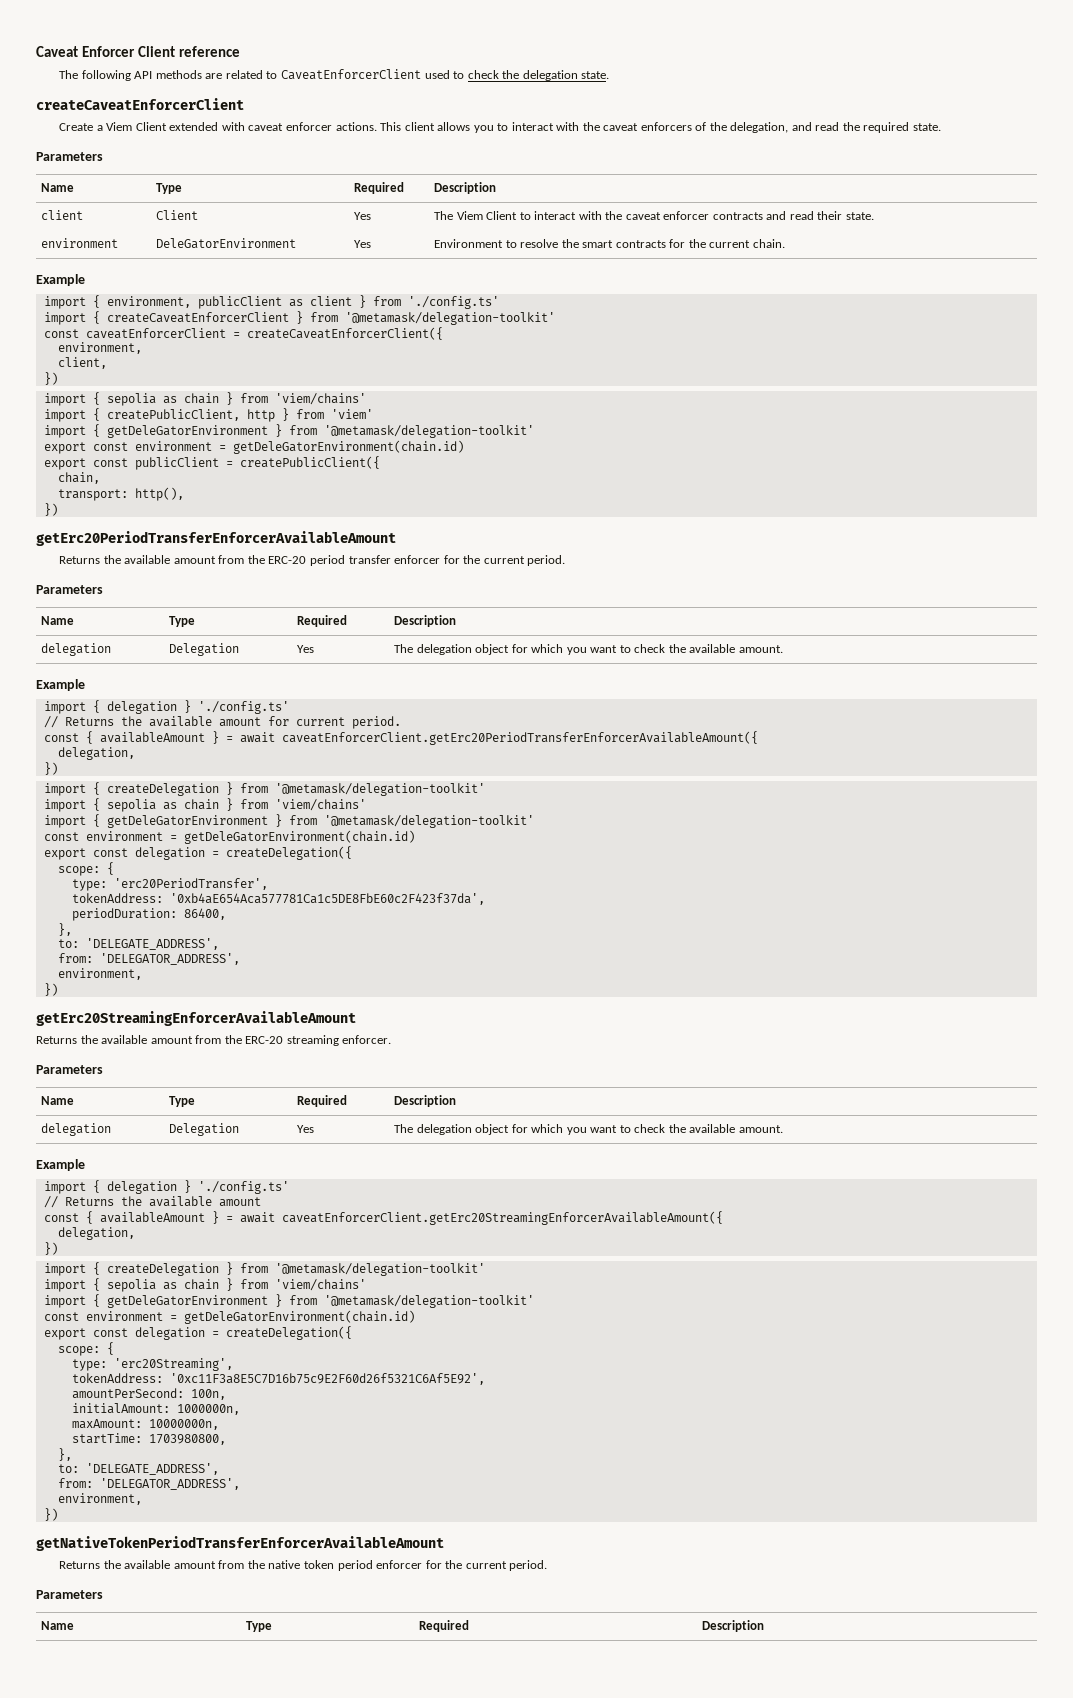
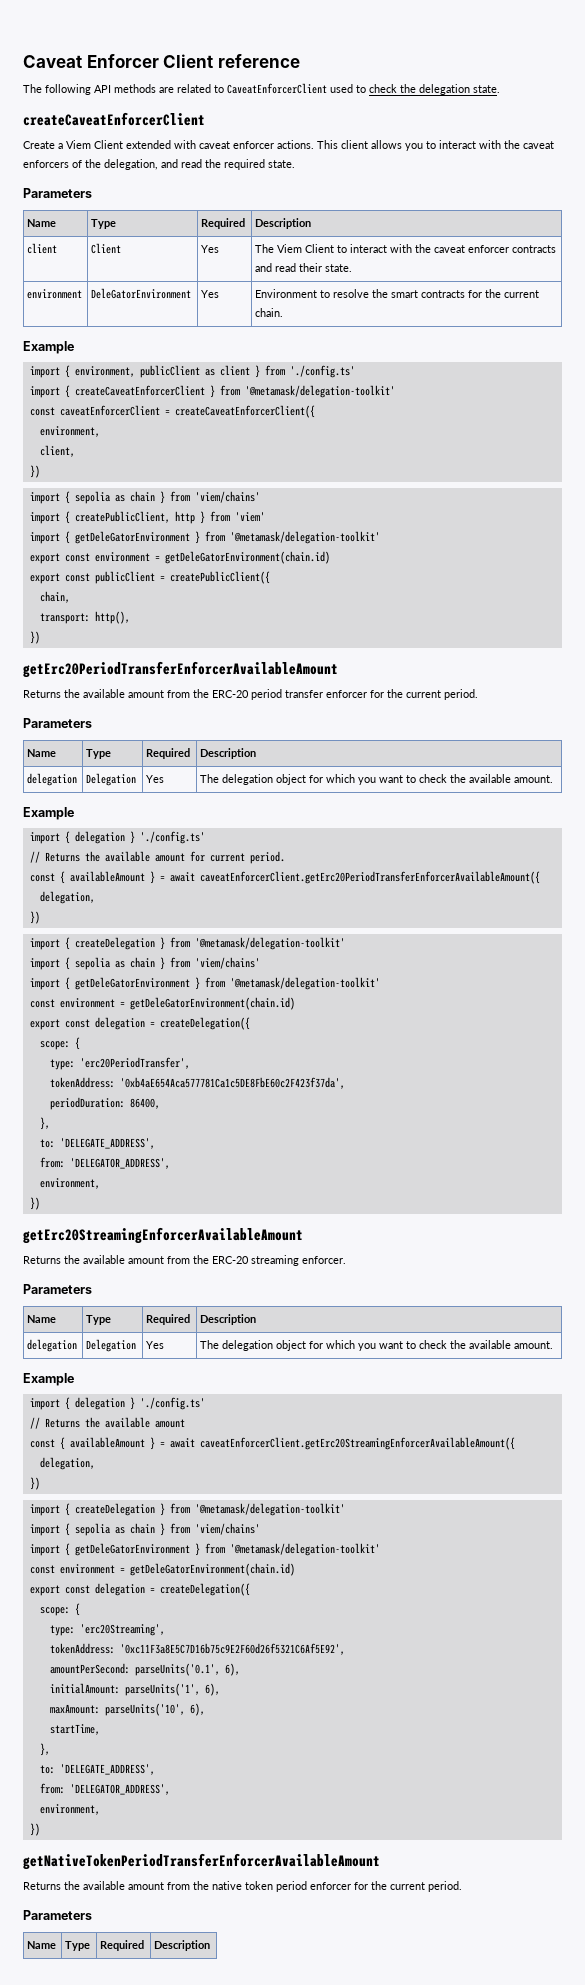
[190,1389,226,1400] 100n, -> [134,1663,240,1676] parseUnits('0.1', 6),
[176,1404,240,1415] 1000000n, -> [124,1683,220,1696] parseUnits('1', 6),
[148,1419,219,1430] [71,1433,226,1445] 10000000n, // startTime: 1703980800, -> [104,1703,205,1716] [49,1724,100,1735] parseUnits('10', 6), // startTime,

